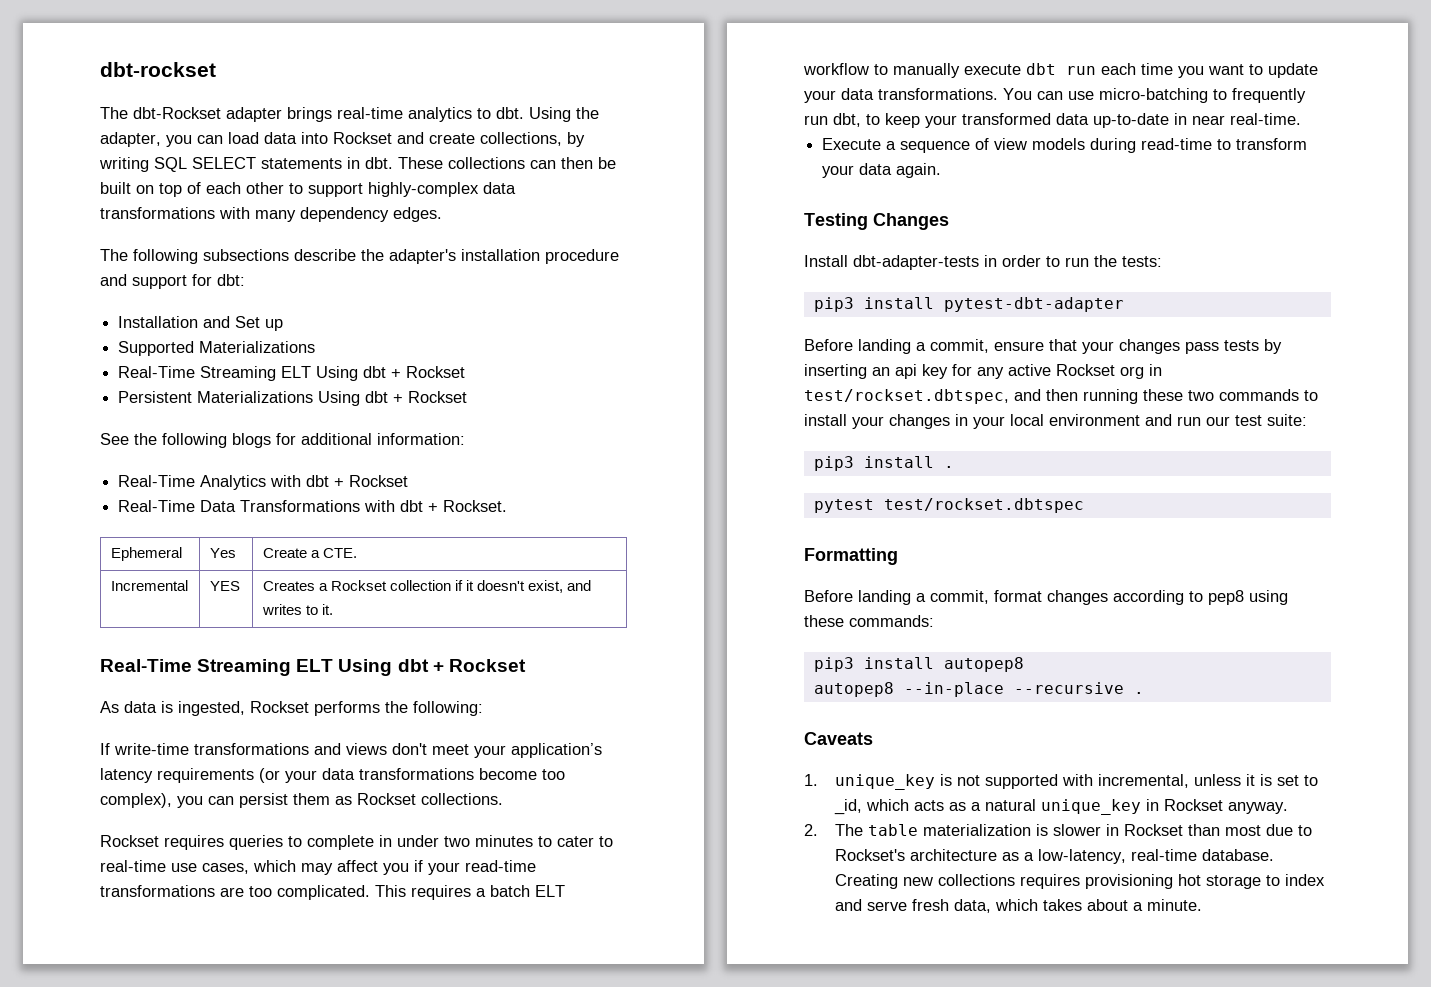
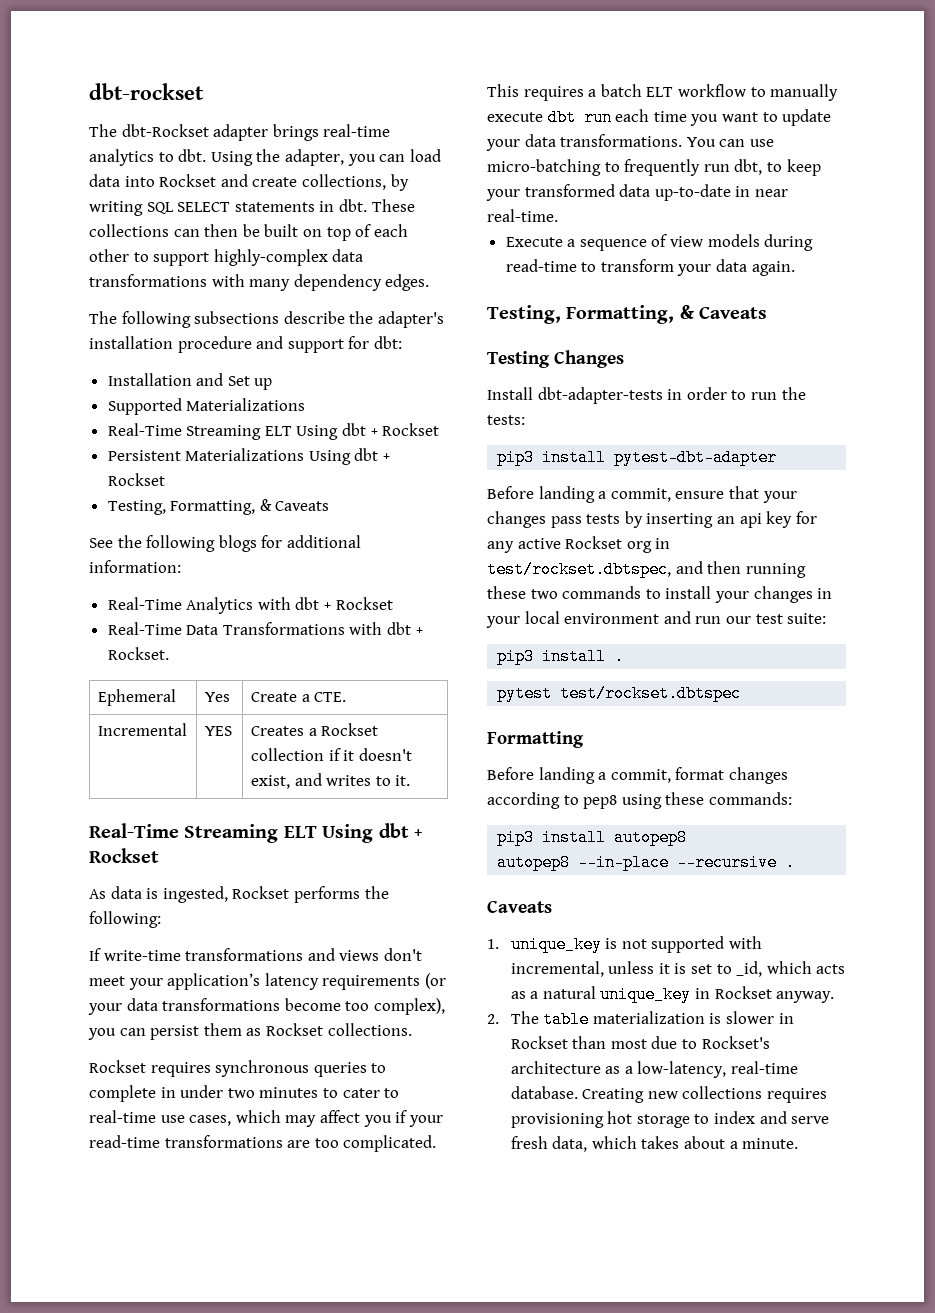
(468, 397) none -> [107,499,330,515] // Testing, Formatting, & Caveats
(224, 842) none -> [215,1060,310,1077] synchronous
(942, 170) none -> [487,305,768,324] // Testing, Formatting, & Caveats

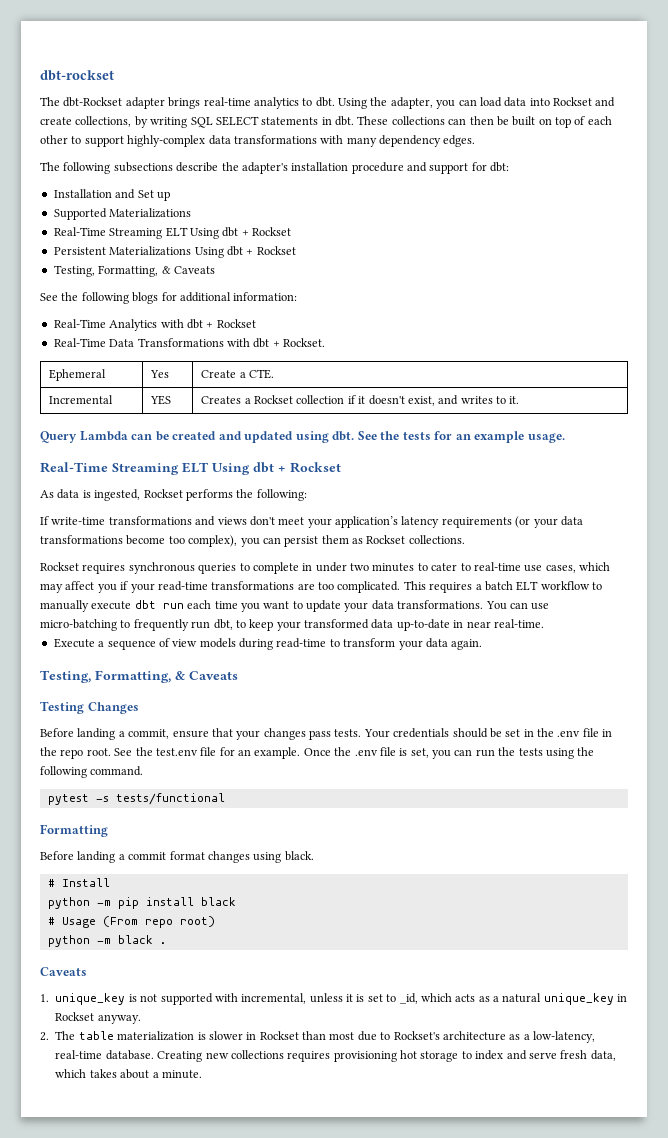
(411, 780) none -> [40,431,565,443] // Query Lambda can be created and updated using dbt. See the tests for an example usage.
[487,387,806,404] [487,415,525,425] [497,449,778,466] // Install dbt-adapter-tests in order to run the tests: // pip3 install pytest-dbt-adapter -> (139, 708) none
[586,511,817,528] [487,536,671,553] [487,561,806,578] [487,586,833,603] [486,611,827,628] [497,648,625,665] tests by inserting an api key for any active Rockset org in test/rockset.dbtspec, and then running these two commands to install your changes in your local environment and run our test suite: // pip3 install . -> [334,728,613,738] [40,747,595,759] [40,766,144,778] tests. Your credentials should be set in the .env file in the repo root. See the test.env file for an example. Once the .env file is set, you can run the tests using the following command.
[560,685,742,702] test/rockset.dbtspec -> [95,793,225,805] -s tests/functional
[610,769,671,783] commit, -> [128,852,167,860] commit
[487,792,792,809] [497,829,688,846] [497,854,778,871] according to pep8 using these commands: // pip3 install autopep8 // autopep8 --in-place --recursive -> [253,851,314,863] [47,878,110,887] [47,897,236,909] [47,916,215,928] [47,935,153,947] using black. // # Install // python -m pip install black // # Usage (From repo root) // python -m black

